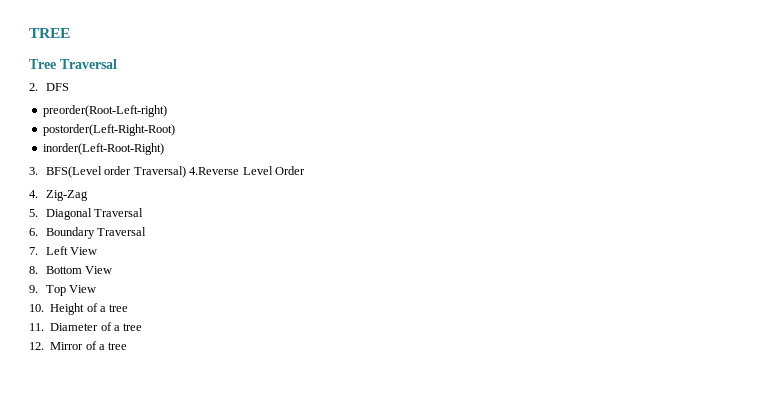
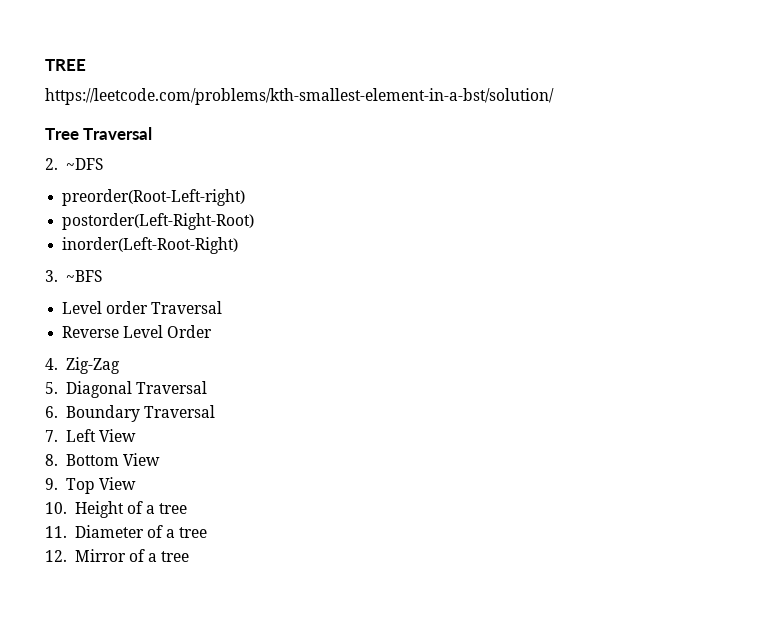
(70, 33) none -> [45,88,554,105] // https://leetcode.com/problems/kth-smallest-element-in-a-bst/solution/
[46,83,70,91] DFS -> [65,158,103,170] ~DFS
[46,166,240,178] BFS(Level order Traversal) 4.Reverse -> [65,270,102,282] [62,301,223,314] [62,326,120,338] ~BFS // Level order Traversal // Reverse

